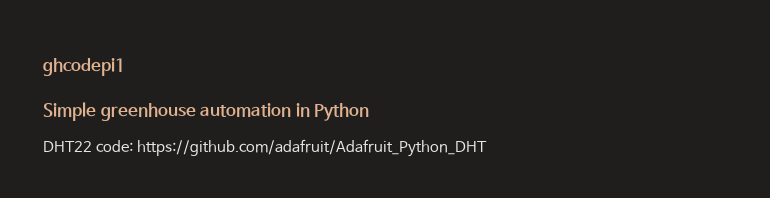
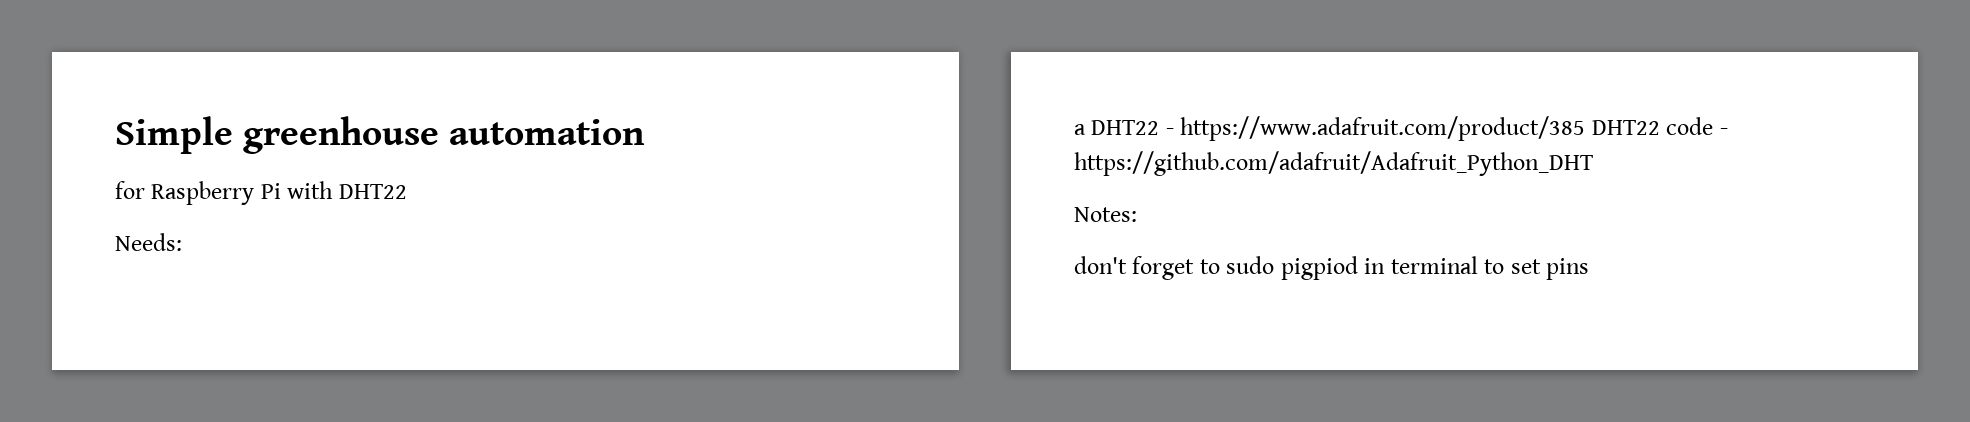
[43,58,125,76] ghcodepi1 // -> (115, 135) none
[295,103,370,121] [43,139,487,157] in Python // DHT22 code: https://github.com/adafruit/Adafruit_Python_DHT -> [115,181,407,205] [115,233,182,251] [1074,116,1728,141] [1074,151,1593,176] [1074,207,1137,222] [1074,256,1590,280] // for Raspberry Pi with DHT22 // Needs: // a DHT22 - https://www.adafruit.com/product/385 DHT22 code - https://github.com/adafruit/Adafruit_Python_DHT // Notes: // don't forget to sudo pigpiod in terminal to set pins

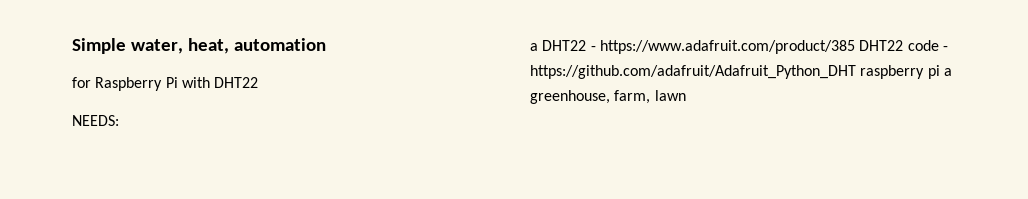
[243,116,440,154] greenhouse -> [130,38,229,54] water, heat,
[115,233,182,251] Needs: -> [72,115,119,126] NEEDS:
[1074,207,1137,222] [1074,256,1590,280] // Notes: // don't forget to sudo pigpiod in terminal to set pins -> [860,65,952,79] [530,90,686,104] raspberry pi a greenhouse, farm, lawn

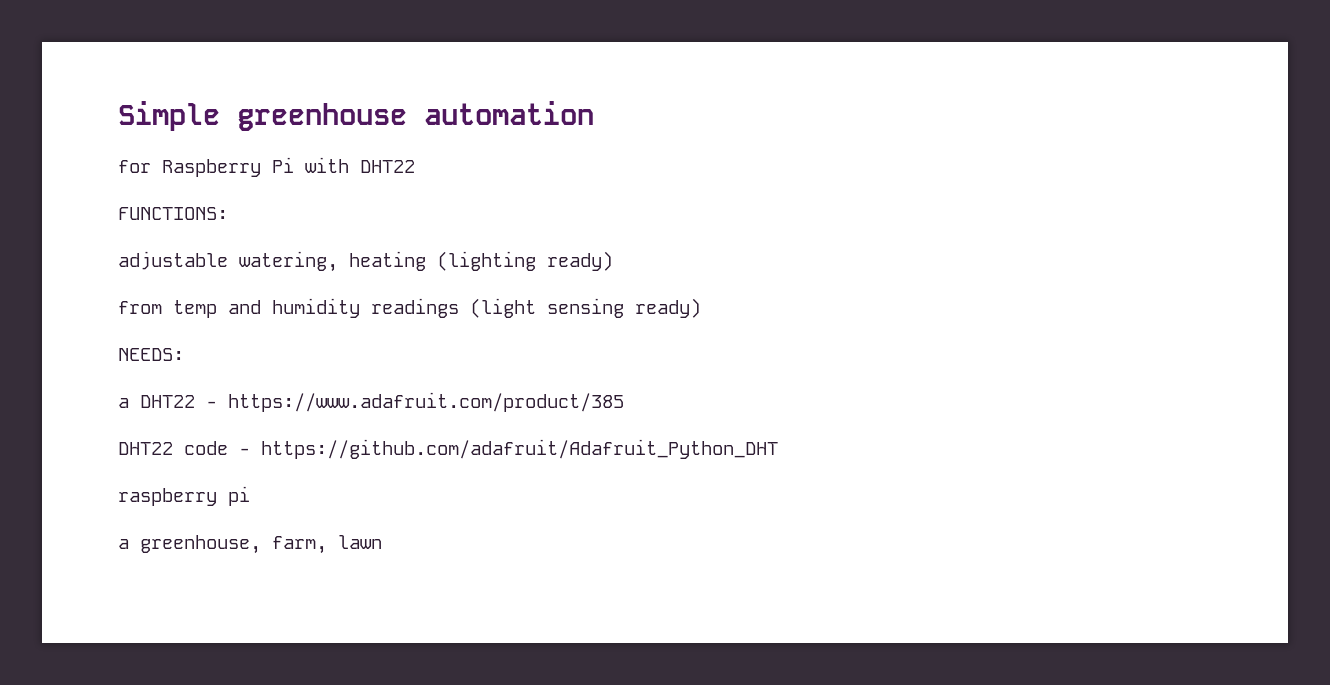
[130,38,229,54] water, heat, -> [237,103,407,131] greenhouse
(259, 82) none -> [118,207,228,220] [118,251,613,272] [118,298,701,318] // FUNCTIONS: // adjustable watering, heating (lighting ready) // from temp and humidity readings (light sensing ready)
(855, 47) none -> (624, 402) //
(856, 72) none -> (778, 449) //
(940, 72) none -> (250, 496) //

